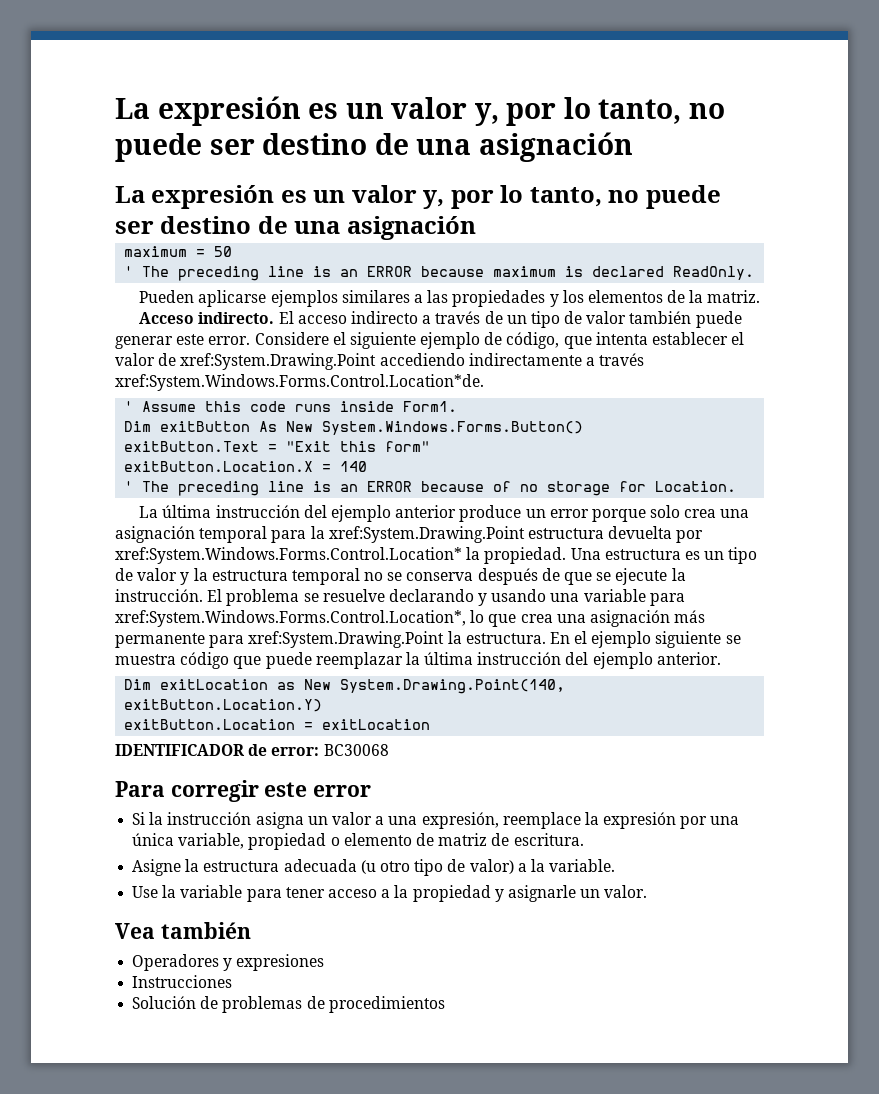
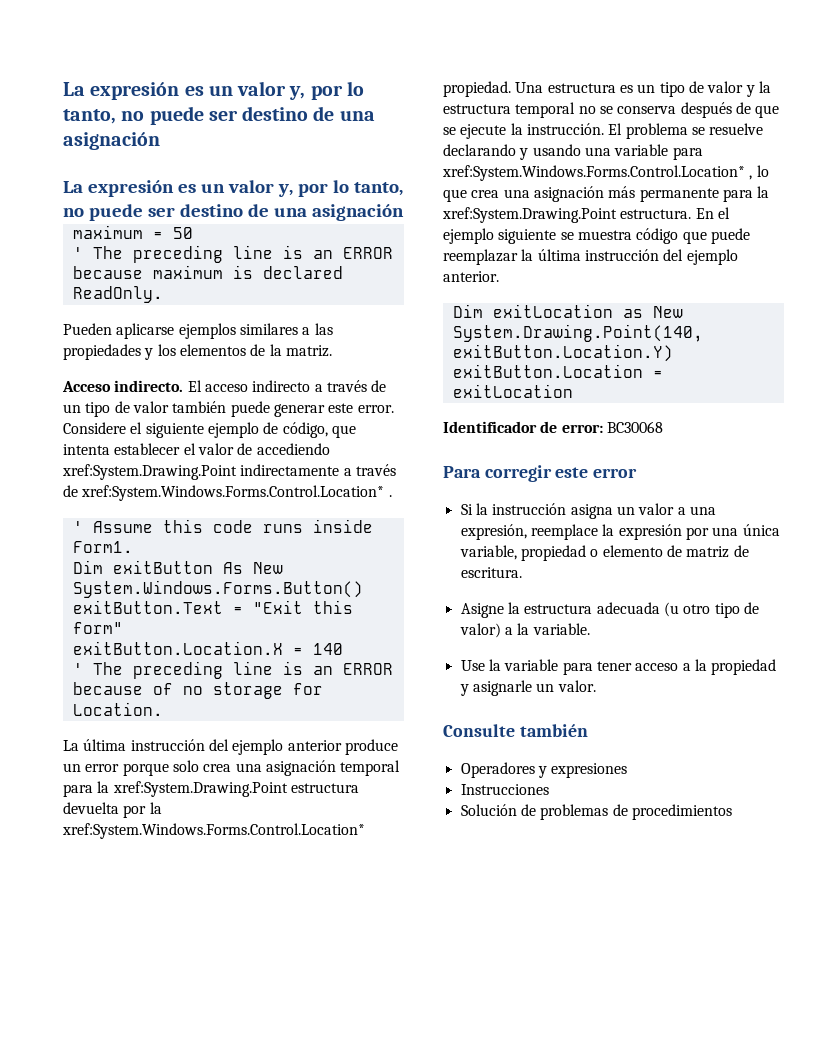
[180,353,465,370] xref:System.Drawing.Point accediendo -> [256,443,330,455] [62,464,237,480] accediendo xref:System.Drawing.Point
[115,374,484,391] xref:System.Windows.Forms.Control.Location*de. -> [63,485,392,501] de xref:System.Windows.Forms.Control.Location* .
[115,547,481,564] xref:System.Windows.Forms.Control.Location* la -> [149,802,162,814] [62,823,365,839] la xref:System.Windows.Forms.Control.Location*
[115,610,466,627] xref:System.Windows.Forms.Control.Location*, -> [442,165,753,181] xref:System.Windows.Forms.Control.Location* ,
[248,631,462,648] xref:System.Drawing.Point la -> [757,186,770,198] [442,207,617,223] la xref:System.Drawing.Point
[115,744,245,756] IDENTIFICADOR -> [443,421,537,433] Identificador
[115,923,155,939] Vea -> [443,724,515,737] Consulte

